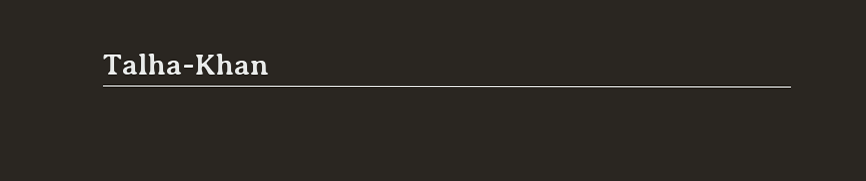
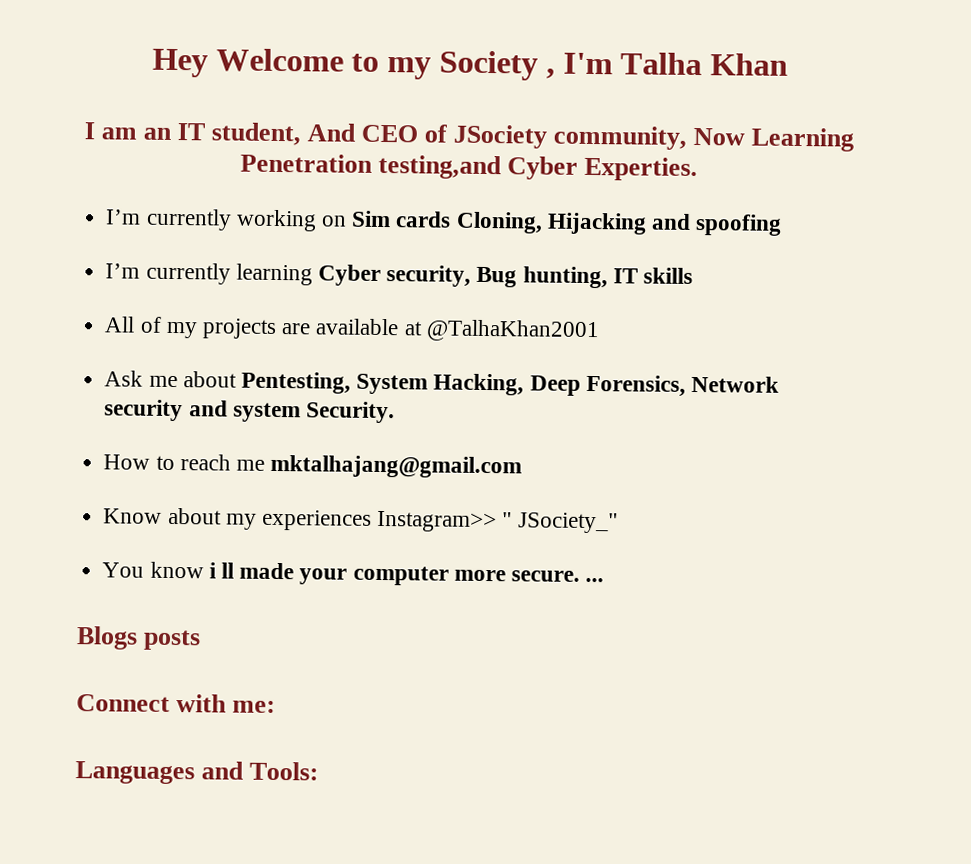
[103,53,270,75] Talha-Khan -> [151,48,789,81] [83,122,855,152] [239,153,699,182] [105,208,783,236] [105,262,693,289] [104,316,600,343] [104,370,779,397] [104,399,395,424] [103,454,523,479] [103,507,618,534] [102,561,605,586] [76,626,202,651] [76,694,277,714] [75,761,320,785] Hey Welcome to my Society , I'm Talha Khan // I am an IT student, And CEO of JSociety community, Now Learning Penetration testing,and Cyber Experties. // I’m currently working on Sim cards Cloning, Hijacking and spoofing // I’m currently learning Cyber security, Bug hunting, IT skills // All of my projects are available at @TalhaKhan2001 // Ask me about Pentesting, System Hacking, Deep Forensics, Network security and system Security. // How to reach me mktalhajang@gmail.com // Know about my experiences Instagram>> " JSociety_" // You know i ll made your computer more secure. ... // Blogs posts // Connect with me: // Languages and Tools:

